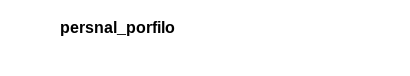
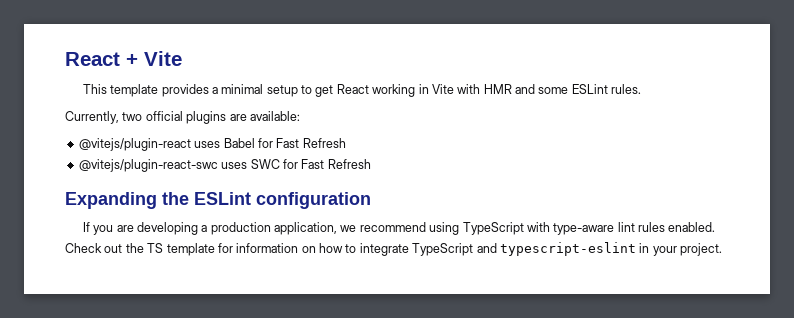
[60,21,175,36] persnal_porfilo -> [65,51,182,66] [82,84,642,97] [65,111,300,124] [78,138,346,151] [78,159,371,172] [65,192,371,209] [82,222,716,235] [65,242,722,256] React + Vite // This template provides a minimal setup to get React working in Vite with HMR and some ESLint rules. // Currently, two official plugins are available: // @vitejs/plugin-react uses Babel for Fast Refresh // @vitejs/plugin-react-swc uses SWC for Fast Refresh // Expanding the ESLint configuration // If you are developing a production application, we recommend using TypeScript with type-aware lint rules enabled. Check out the TS template for information on how to integrate TypeScript and typescript-eslint in your project.

